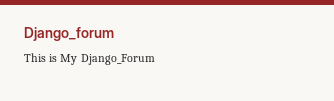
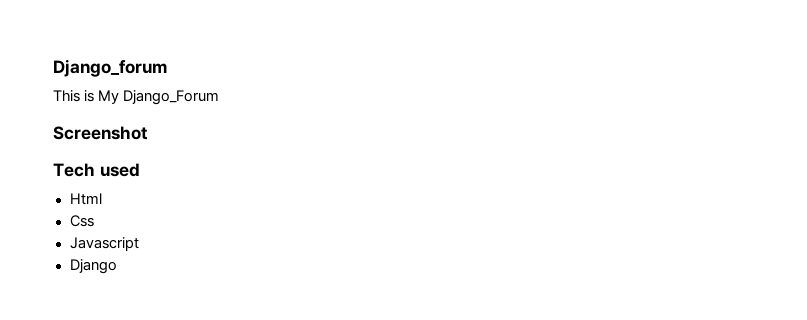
(155, 59) none -> [53,126,148,140] [53,163,140,177] [69,193,102,205] [69,215,94,227] [69,237,139,251] [69,259,117,274] // Screenshot // Tech used // Html // Css // Javascript // Django

